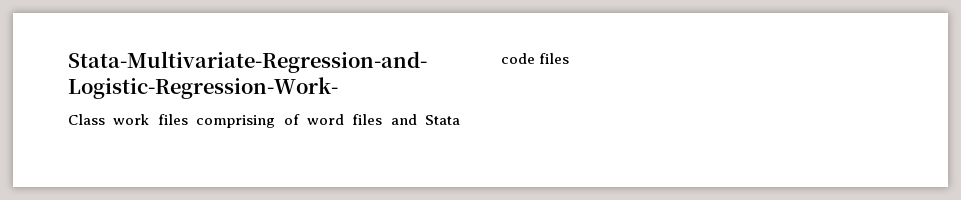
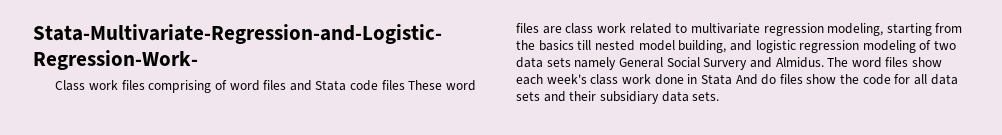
(570, 58) none -> [408,80,477,91] [516,23,963,36] [516,40,957,53] [516,57,943,70] [516,74,958,85] [516,91,720,104] These word files are class work related to multivariate regression modeling, starting from the basics till nested model building, and logistic regression modeling of two data sets namely General Social Survery and Almidus. The word files show each week's class work done in Stata And do files show the code for all data sets and their subsidiary data sets.

